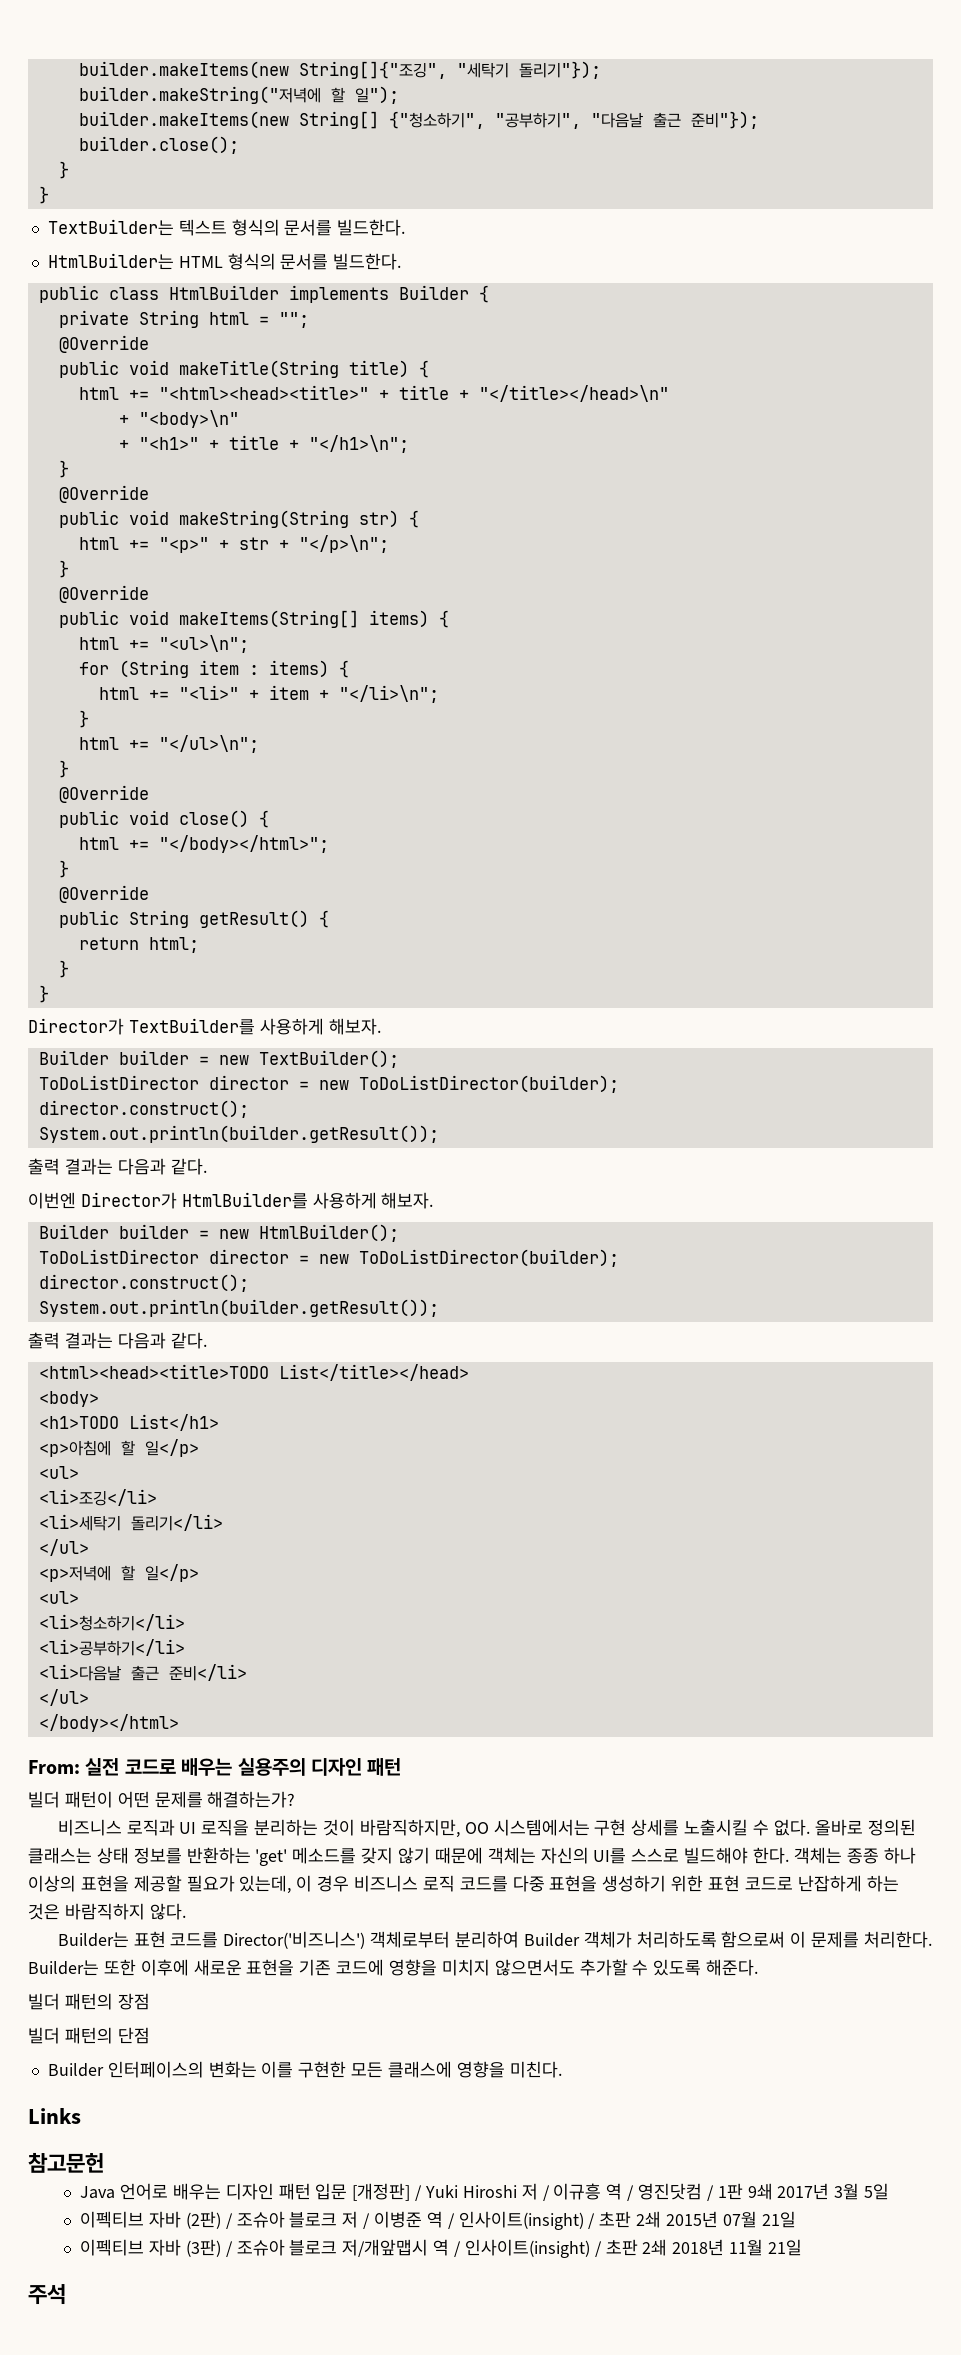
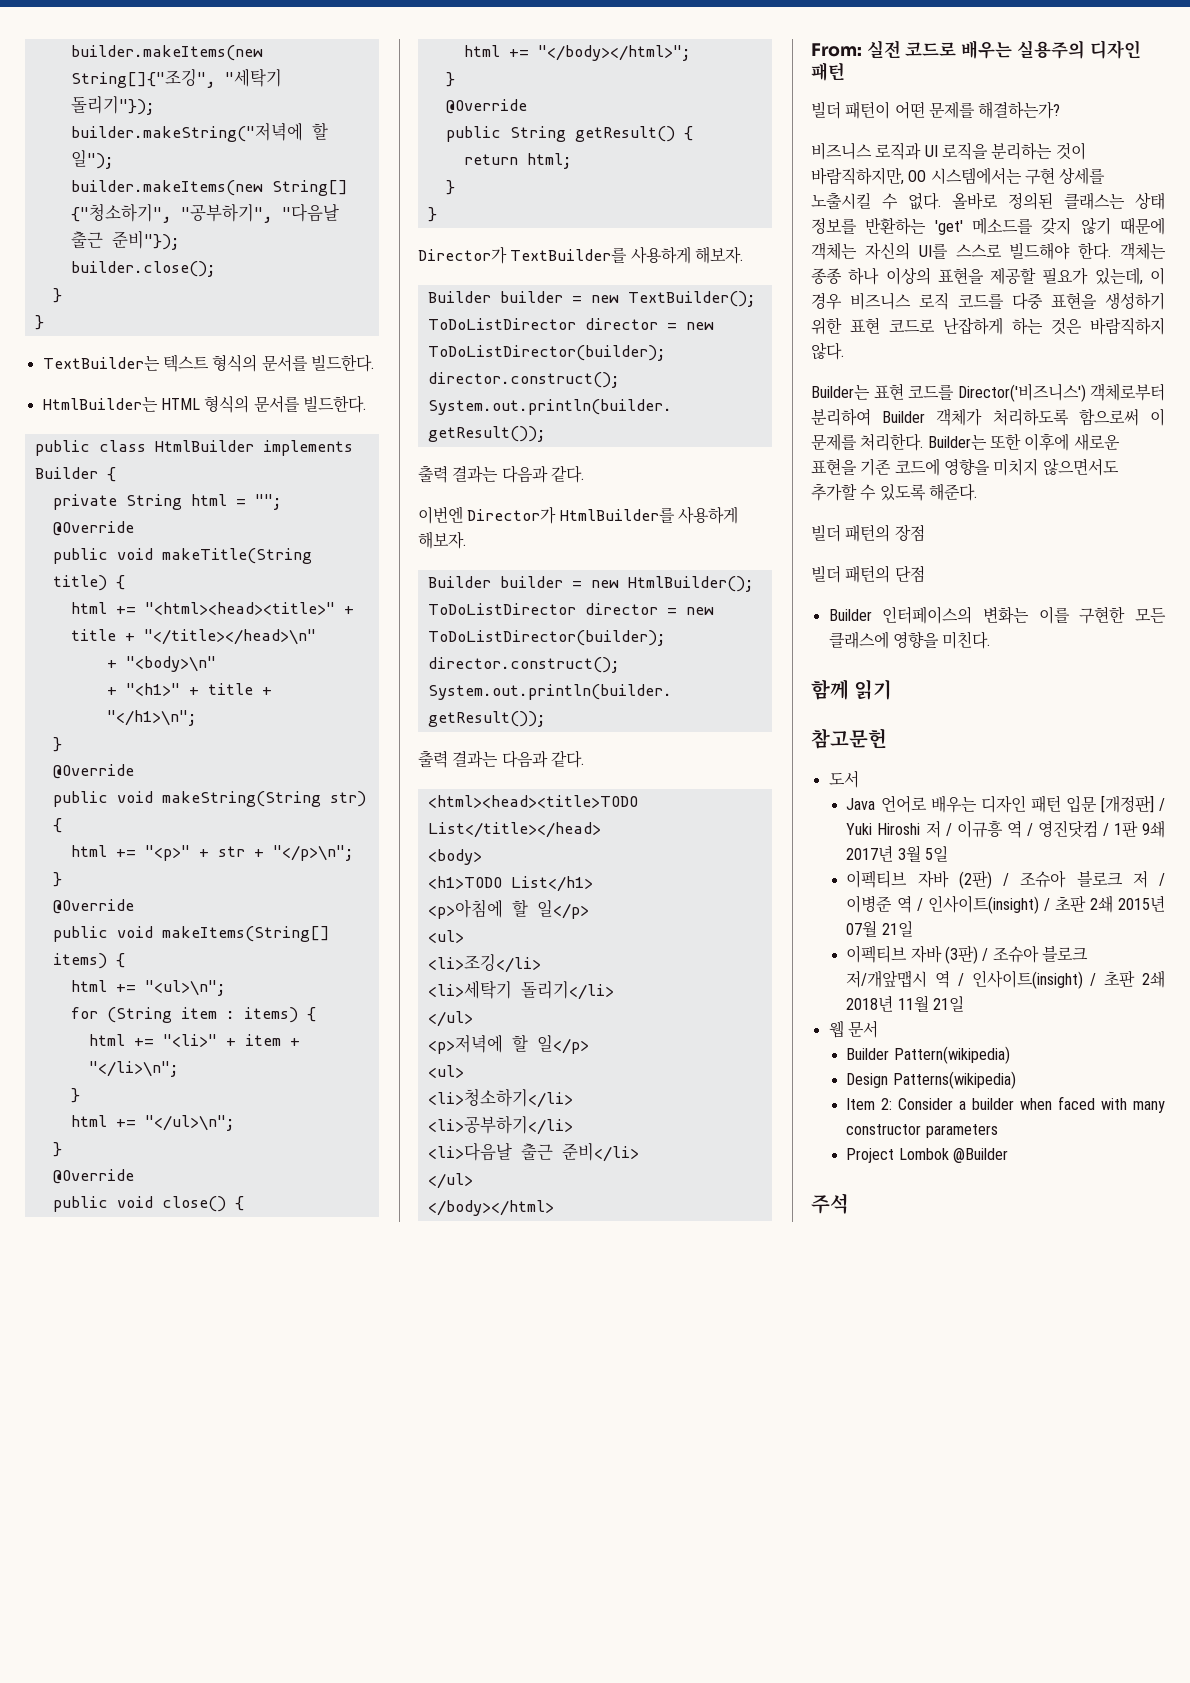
[28,2108,81,2124] Links -> [811,679,893,700] 함께 읽기
(104, 2162) none -> [828,770,859,788] // 도서
(803, 2247) none -> [828,1020,878,1038] [846,1046,1010,1064] [846,1071,1016,1089] [846,1096,1165,1113] [846,1124,998,1138] [846,1148,1009,1163] // 웹 문서 // Builder Pattern(wikipedia) // Design Patterns(wikipedia) // Item 2: Consider a builder when faced with many constructor parameters // Project Lombok @Builder

